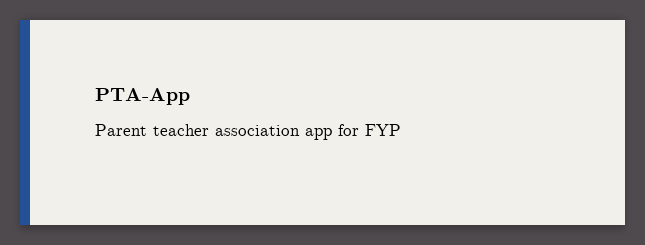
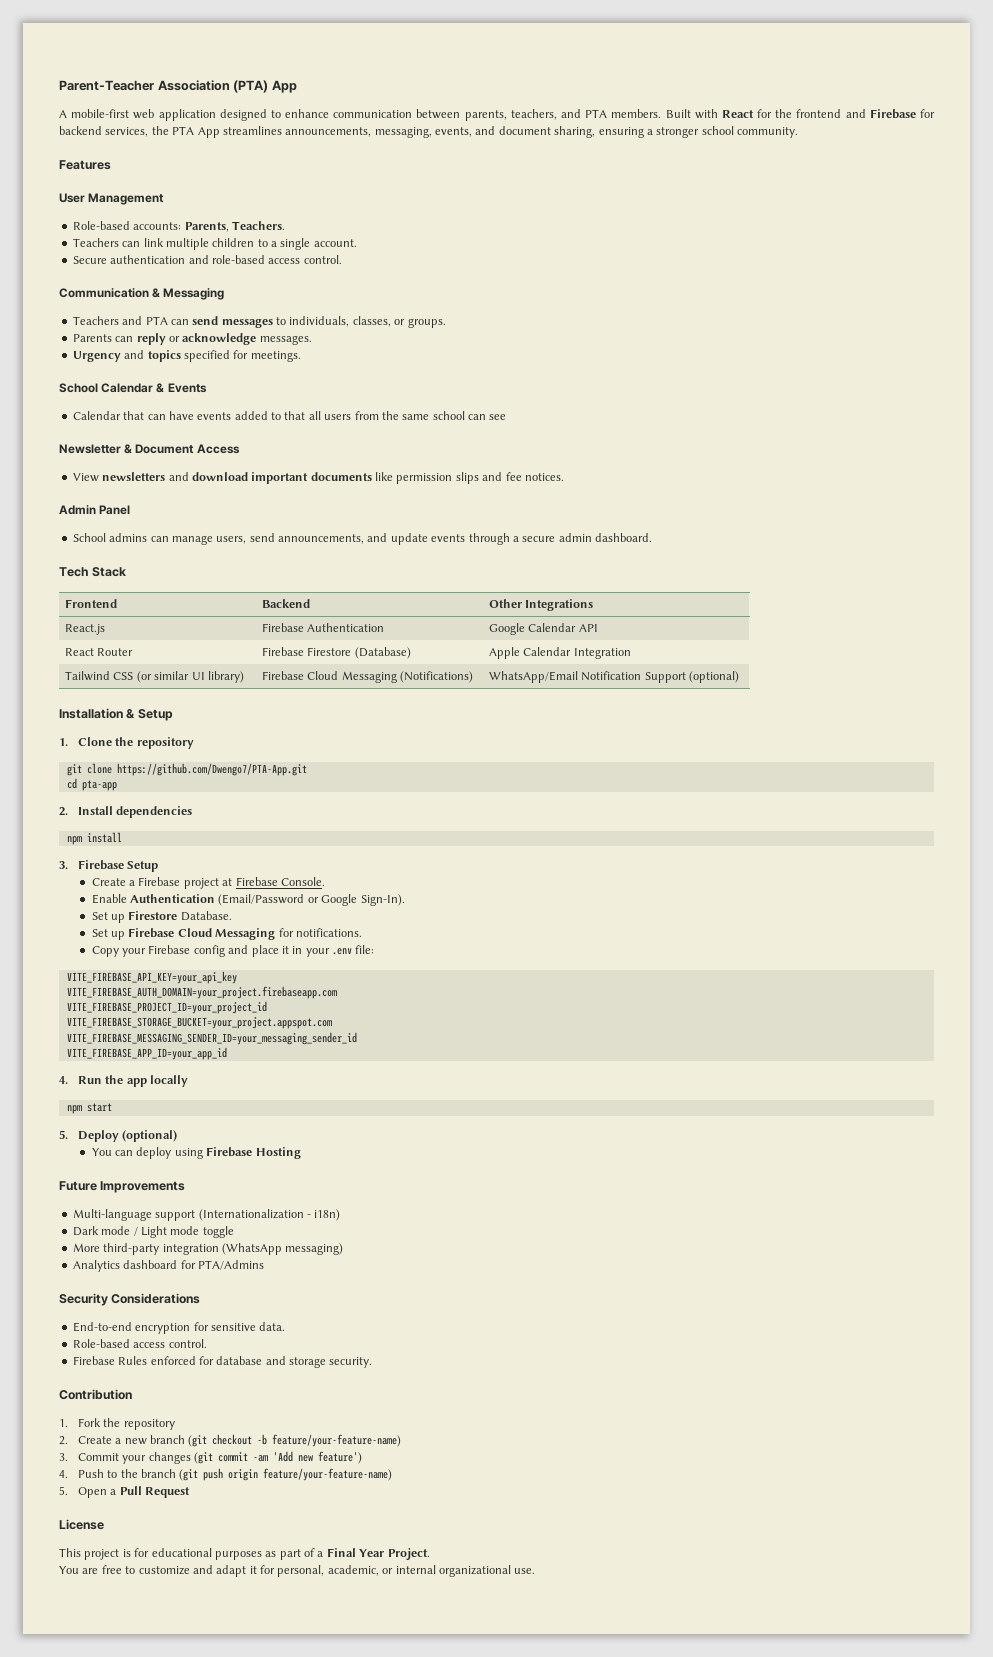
[95,88,190,105] [95,124,401,140] PTA-App // Parent teacher association app for FYP -> [59,80,297,93] [59,109,935,121] [59,126,798,138] [59,160,111,170] [59,193,165,205] [72,221,285,232] [72,238,357,250] [72,255,342,264] [59,288,225,300] [72,316,446,328] [72,333,312,345] [72,350,301,362] [59,383,207,393] [72,411,507,420] [59,444,240,454] [72,472,564,484] [59,505,131,515] [72,533,652,545] [59,567,127,577] [65,599,118,608] [262,599,311,608] [489,599,594,611] [65,624,106,635] [262,623,385,632] [489,623,598,635] [65,648,134,656] [262,647,411,659] [489,647,631,659] [65,671,244,683] [262,671,474,683] [489,671,740,683] [59,708,173,721] [59,737,194,749] [66,763,307,776] [66,778,117,791] [59,806,193,818] [66,832,122,845] [59,860,159,872] [91,877,325,889] [91,894,405,906] [91,911,232,923] [91,928,362,940] [91,945,375,957] [66,971,237,984] [66,986,337,999] [66,1001,267,1014] [66,1017,332,1029] [66,1032,357,1045] [66,1047,227,1060] [59,1075,189,1087] [66,1103,112,1114] [59,1130,178,1142] [91,1147,301,1159] [59,1181,186,1193] [72,1209,341,1221] [72,1226,234,1238] [72,1243,344,1255] [72,1260,264,1272] [59,1293,201,1306] [72,1322,286,1334] [72,1339,207,1348] [72,1356,373,1368] [59,1389,132,1400] [59,1418,175,1430] [59,1434,402,1447] [59,1451,363,1464] [59,1468,393,1481] [59,1486,191,1498] [59,1519,104,1530] [59,1548,430,1560] [59,1565,536,1577] Parent-Teacher Association (PTA) App // A mobile-first web application designed to enhance communication between parents, teachers, and PTA members. Built with React for the frontend and Firebase for backend services, the PTA App streamlines announcements, messaging, events, and document sharing, ensuring a stronger school community. // Features // User Management // Role-based accounts: Parents, Teachers. // Teachers can link multiple children to a single account. // Secure authentication and role-based access control. // Communication & Messaging // Teachers and PTA can send messages to individuals, classes, or groups. // Parents can reply or acknowledge messages. // Urgency and topics specified for meetings. // School Calendar & Events // Calendar that can have events added to that all users from the same school can see // Newsletter & Document Access // View newsletters and download important documents like permission slips and fee notices. // Admin Panel // School admins can manage users, send announcements, and update events through a secure admin dashboard. // Tech Stack // Frontend | Backend | Other Integrations // React.js | Firebase Authentication | Google Calendar API // React Router | Firebase Firestore (Database) | Apple Calendar Integration // Tailwind CSS (or similar UI library) | Firebase Cloud Messaging (Notifications) | WhatsApp/Email Notification Support (optional) // Installation & Setup // 1. Clone the repository // git clone https://github.com/Dwengo7/PTA-App.git // cd pta-app // 2. Install dependencies // npm install // 3. Firebase Setup // Create a Firebase project at Firebase Console. // Enable Authentication (Email/Password or Google Sign-In). // Set up Firestore Database. // Set up Firebase Cloud Messaging for notifications. // Copy your Firebase config and place it in your .env file: // VITE_FIREBASE_API_KEY=your_api_key // VITE_FIREBASE_AUTH_DOMAIN=your_project.firebaseapp.com // VITE_FIREBASE_PROJECT_ID=your_project_id // VITE_FIREBASE_STORAGE_BUCKET=your_project.appspot.com // VITE_FIREBASE_MESSAGING_SENDER_ID=your_messaging_sender_id // VITE_FIREBASE_APP_ID=your_app_id // 4. Run the app locally // npm start // 5. Deploy (optional) // You can deploy using Firebase Hosting // Future Improvements // Multi-language support (Internationalization - i18n) // Dark mode / Light mode toggle // More third-party integration (WhatsApp messaging) // Analytics dashboard for PTA/Admins // Security Considerations // End-to-end encryption for sensitive data. // Role-based access control. // Firebase Rules enforced for database and storage security. // Contribution // 1. Fork the repository // 2. Create a new branch (git checkout -b feature/your-feature-name) // 3. Commit your changes (git commit -am 'Add new feature') // 4. Push to the branch (git push origin feature/your-feature-name) // 5. Open a Pull Request // License // This project is for educational purposes as part of a Final Year Project. // You are free to customize and adapt it for personal, academic, or internal organizational use.

